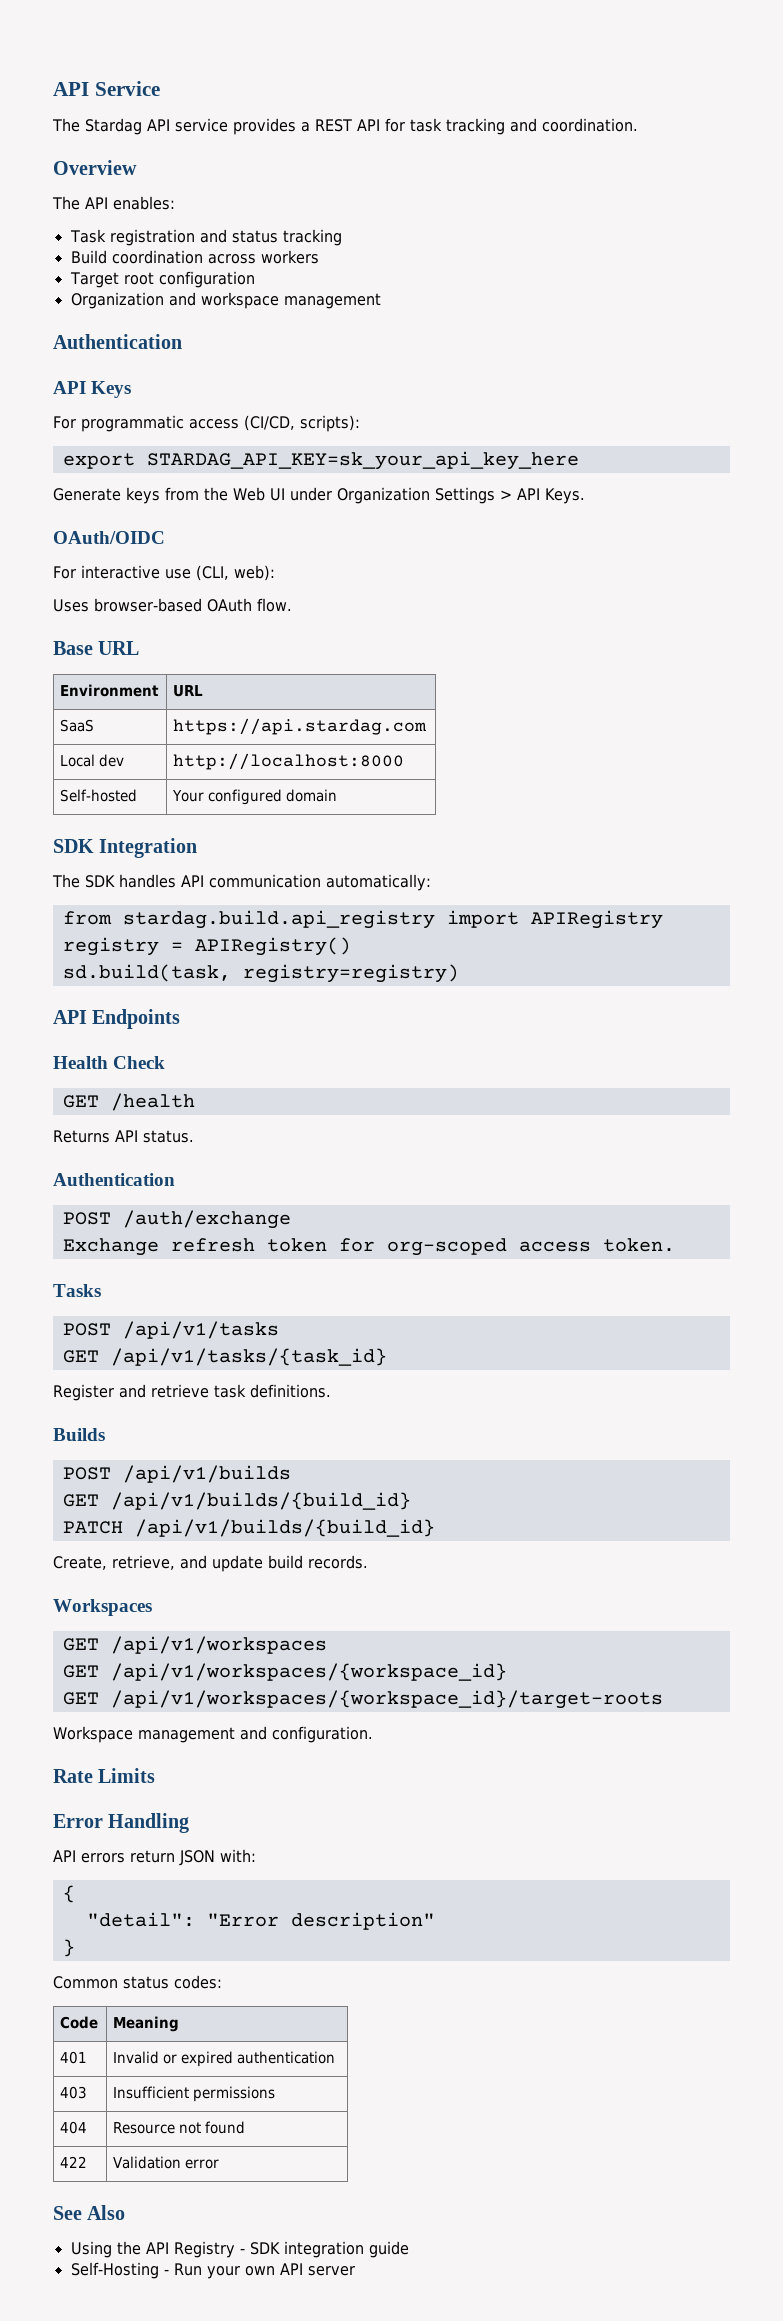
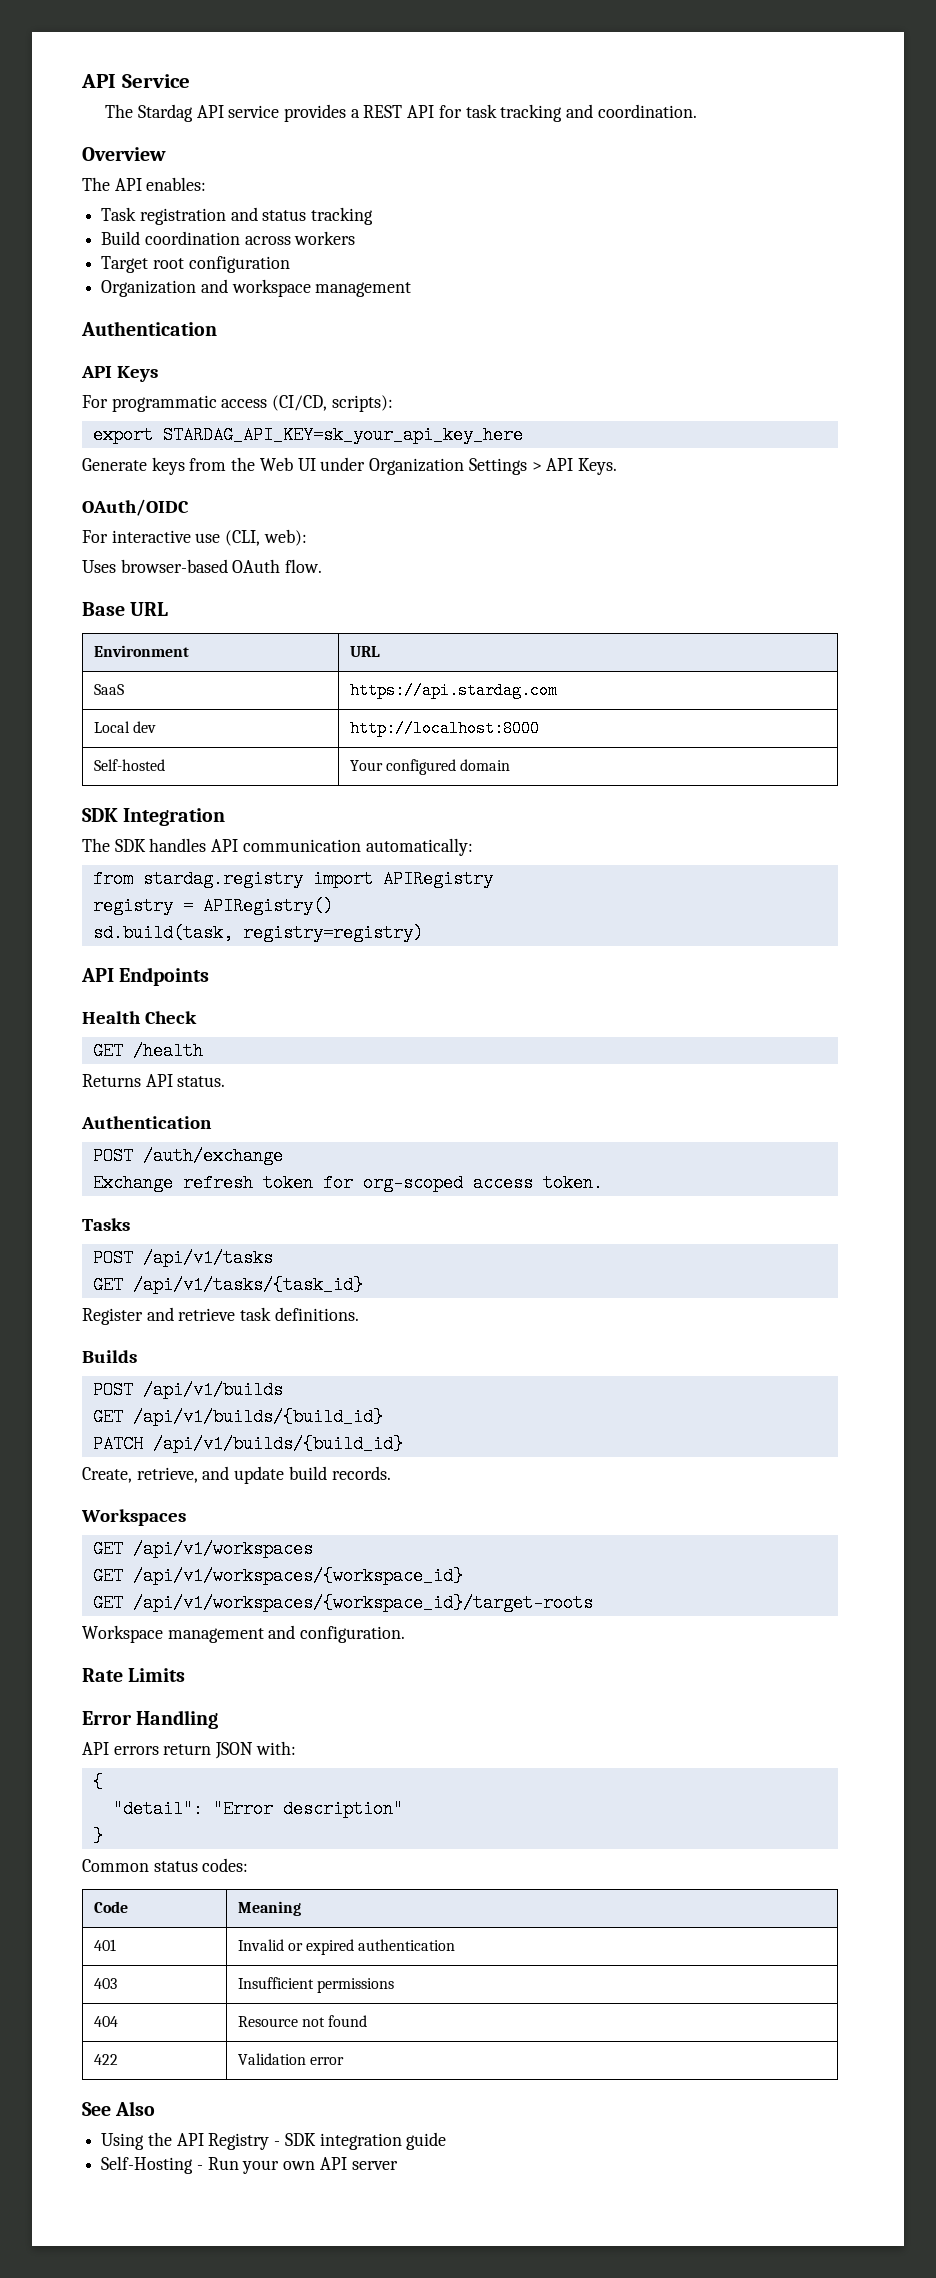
[122,910,435,929] stardag.build.api_registry -> [142,870,303,888] stardag.registry

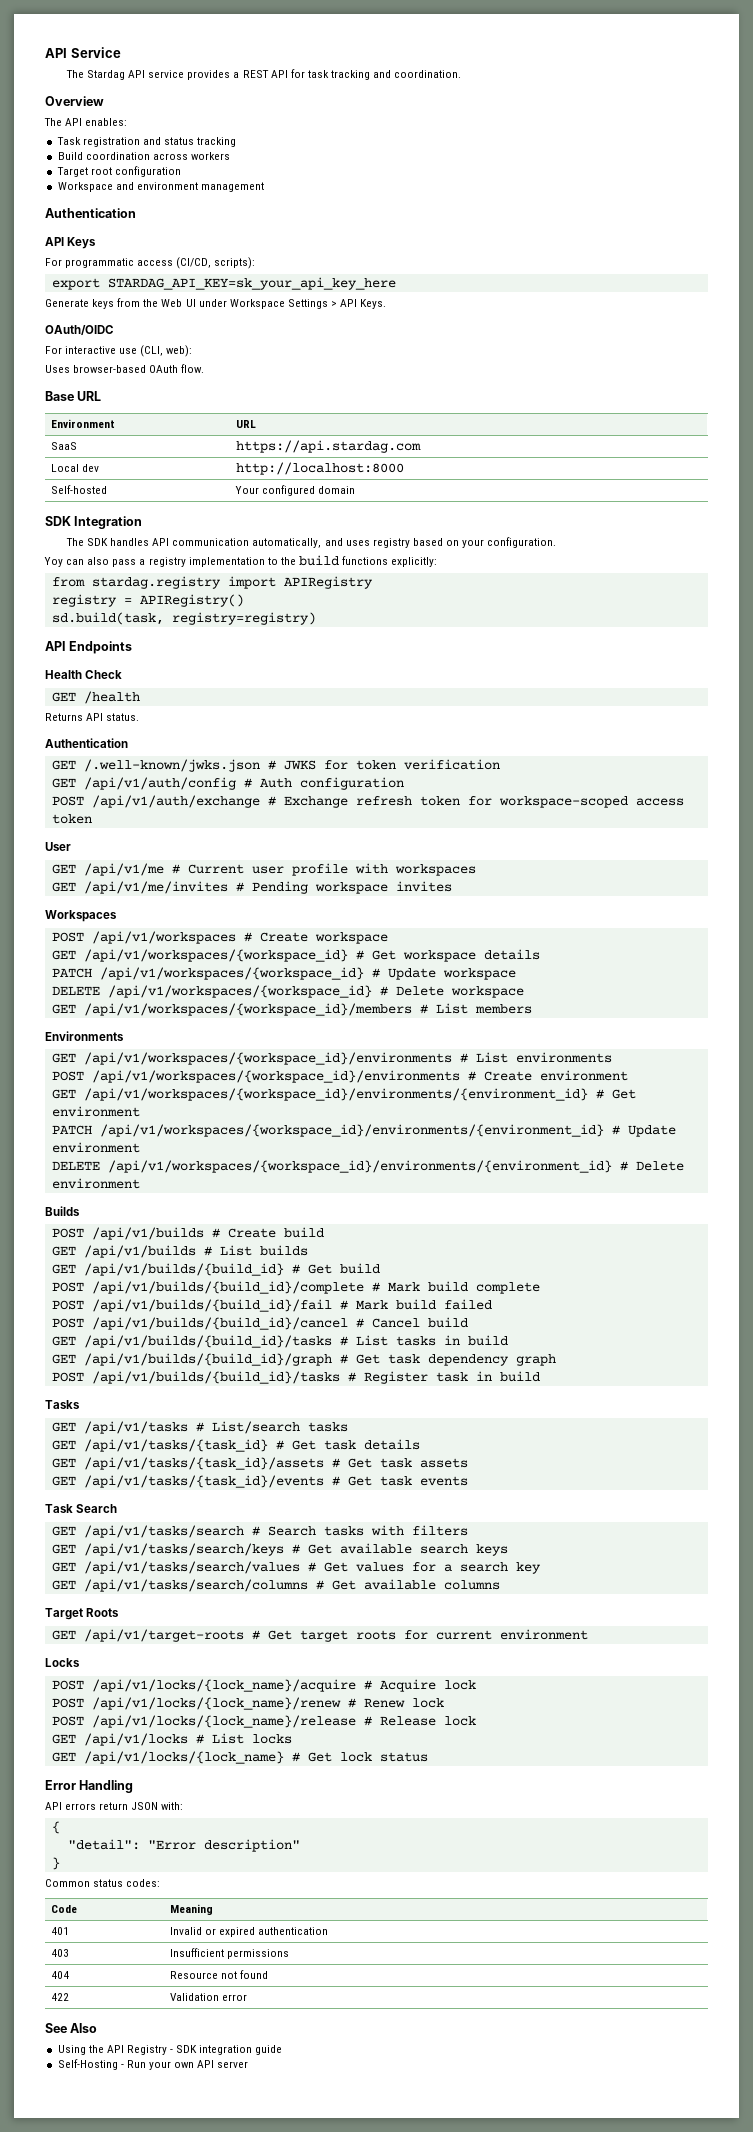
[101,279,311,297] Organization and workspace -> [57,182,198,192] Workspace and environment
[369,458,465,475] Organization -> [229,299,285,309] Workspace
[365,838,473,856] automatically: -> [252,537,557,548] [44,555,438,567] automatically, and uses registry based on your configuration. // Yoy can also pass a registry implementation to the build functions explicitly:
[92,1147,283,1165] // POST /auth/exchange // -> [51,759,500,772] [51,777,404,790] [51,795,276,808] // GET /.well-known/jwks.json # JWKS for token verification // GET /api/v1/auth/config # Auth configuration // POST /api/v1/auth/exchange #
[362,1174,603,1192] [82,1218,130,1231] [92,1249,273,1267] [92,1276,363,1294] [82,1307,359,1325] [82,1350,137,1363] [92,1381,283,1399] [92,1408,383,1426] [92,1435,403,1453] [82,1466,391,1484] [81,1509,186,1526] [92,1540,313,1558] [92,1567,463,1585] [92,1594,593,1612] [82,1625,406,1643] [82,1668,186,1682] org-scoped access token. // Tasks // POST /api/v1/tasks // GET /api/v1/tasks/{task_id} // Register and retrieve task definitions. // Builds // POST /api/v1/builds // GET /api/v1/builds/{build_id} // PATCH /api/v1/builds/{build_id} // Create, retrieve, and update build records. // Workspaces // GET /api/v1/workspaces // GET /api/v1/workspaces/{workspace_id} // GET /api/v1/workspaces/{workspace_id}/target-roots // Workspace management and configuration. // Rate Limits -> [498,796,684,808] [51,814,92,824] [45,842,71,851] [51,863,476,876] [51,881,452,894] [45,910,117,922] [51,931,388,944] [51,949,540,962] [51,967,516,980] [51,985,524,998] [51,1003,532,1016] [45,1031,124,1041] [51,1052,612,1065] [51,1070,628,1083] [51,1088,636,1101] [51,1106,140,1117] [51,1124,676,1137] [51,1142,140,1153] [51,1160,684,1173] [51,1178,140,1189] [45,1206,80,1216] [51,1227,324,1240] [51,1245,308,1258] [51,1263,380,1276] [51,1281,540,1294] [51,1299,492,1312] [51,1317,468,1330] [51,1335,508,1348] [51,1353,556,1366] [51,1371,540,1384] [45,1400,80,1409] [51,1421,348,1434] [51,1439,420,1452] [51,1457,468,1470] [51,1475,468,1488] [45,1504,118,1513] [51,1525,468,1538] [51,1543,508,1556] [51,1561,541,1574] [51,1579,500,1592] [45,1608,120,1620] [51,1629,588,1642] [45,1658,80,1667] [51,1679,476,1692] [51,1697,444,1710] [51,1715,476,1728] [51,1733,292,1746] [51,1751,428,1764] workspace-scoped access token // User // GET /api/v1/me # Current user profile with workspaces // GET /api/v1/me/invites # Pending workspace invites // Workspaces // POST /api/v1/workspaces # Create workspace // GET /api/v1/workspaces/{workspace_id} # Get workspace details // PATCH /api/v1/workspaces/{workspace_id} # Update workspace // DELETE /api/v1/workspaces/{workspace_id} # Delete workspace // GET /api/v1/workspaces/{workspace_id}/members # List members // Environments // GET /api/v1/workspaces/{workspace_id}/environments # List environments // POST /api/v1/workspaces/{workspace_id}/environments # Create environment // GET /api/v1/workspaces/{workspace_id}/environments/{environment_id} # Get environment // PATCH /api/v1/workspaces/{workspace_id}/environments/{environment_id} # Update environment // DELETE /api/v1/workspaces/{workspace_id}/environments/{environment_id} # Delete environment // Builds // POST /api/v1/builds # Create build // GET /api/v1/builds # List builds // GET /api/v1/builds/{build_id} # Get build // POST /api/v1/builds/{build_id}/complete # Mark build complete // POST /api/v1/builds/{build_id}/fail # Mark build failed // POST /api/v1/builds/{build_id}/cancel # Cancel build // GET /api/v1/builds/{build_id}/tasks # List tasks in build // GET /api/v1/builds/{build_id}/graph # Get task dependency graph // POST /api/v1/builds/{build_id}/tasks # Register task in build // Tasks // GET /api/v1/tasks # List/search tasks // GET /api/v1/tasks/{task_id} # Get task details // GET /api/v1/tasks/{task_id}/assets # Get task assets // GET /api/v1/tasks/{task_id}/events # Get task events // Task Search // GET /api/v1/tasks/search # Search tasks with filters // GET /api/v1/tasks/search/keys # Get available search keys // GET /api/v1/tasks/search/values # Get values for a search key // GET /api/v1/tasks/search/columns # Get available columns // Target Roots // GET /api/v1/target-roots # Get target roots for current environment // Locks // POST /api/v1/locks/{lock_name}/acquire # Acquire lock // POST /api/v1/locks/{lock_name}/renew # Renew lock // POST /api/v1/locks/{lock_name}/release # Release lock // GET /api/v1/locks # List locks // GET /api/v1/locks/{lock_name} # Get lock status

